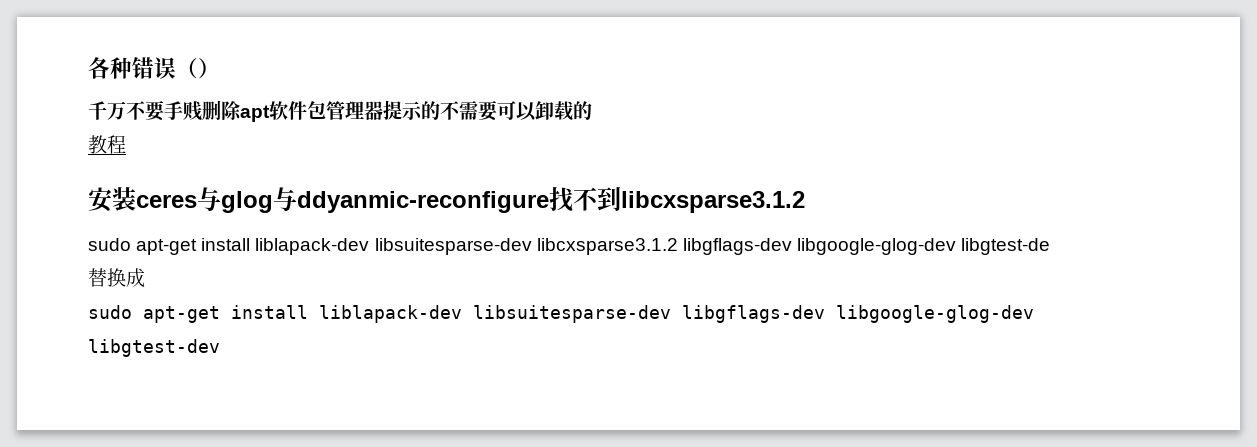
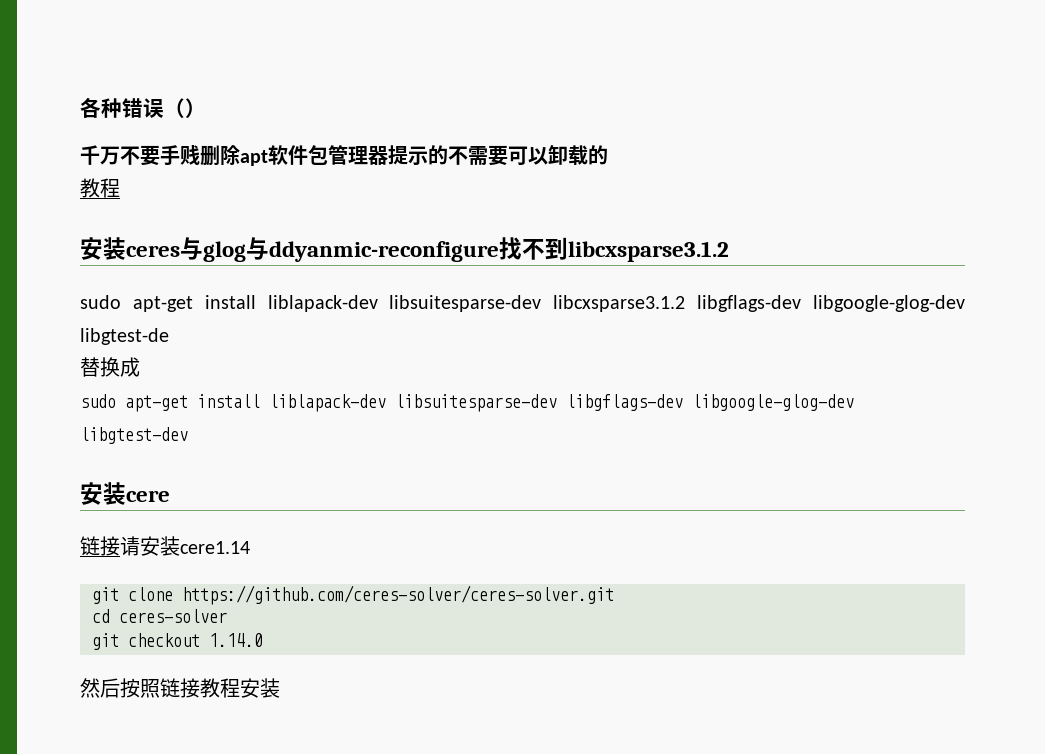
(220, 348) none -> [80,482,170,505] [80,536,250,556] [92,585,614,605] [92,609,227,623] [92,633,263,650] [80,678,280,698] // 安装cere // 链接请安装cere1.14 // git clone https://github.com/ceres-solver/ceres-solver.git // cd ceres-solver // git checkout 1.14.0 // 然后按照链接教程安装

